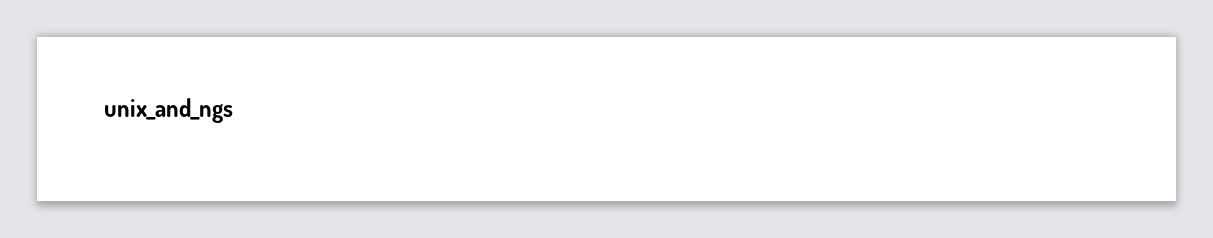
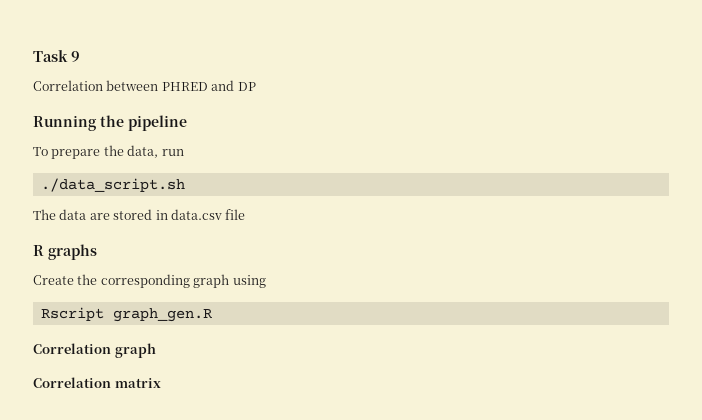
[104,98,233,123] unix_and_ngs -> [33,50,80,62] [33,80,256,91] [33,115,187,131] [33,145,184,159] [40,178,185,192] [33,209,246,220] [33,244,97,260] [33,274,266,288] [40,307,212,322] [33,343,156,358] [33,377,161,388] Task 9 // Correlation between PHRED and DP // Running the pipeline // To prepare the data, run // ./data_script.sh // The data are stored in data.csv file // R graphs // Create the corresponding graph using // Rscript graph_gen.R // Correlation graph // Correlation matrix

